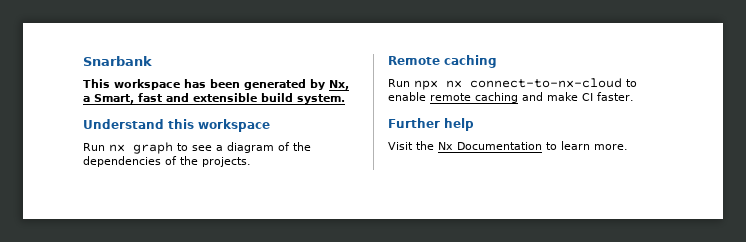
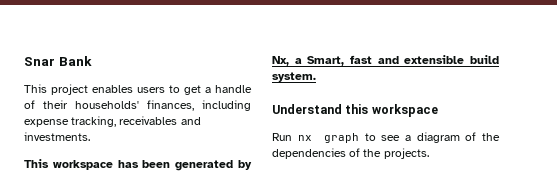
[83,56,152,66] Snarbank -> [24,56,92,66] [24,84,252,95] [24,100,251,111] [24,116,201,127] [24,132,90,141] Snar Bank // This project enables users to get a handle of their households' finances, including expense tracking, receivables and investments.
[388,55,497,68] [388,78,637,90] [388,92,634,103] [388,118,474,131] [388,141,628,150] // Remote caching // Run npx nx connect-to-nx-cloud to enable remote caching and make CI faster. // Further help // Visit the Nx Documentation to learn more. -> (429, 153) none

